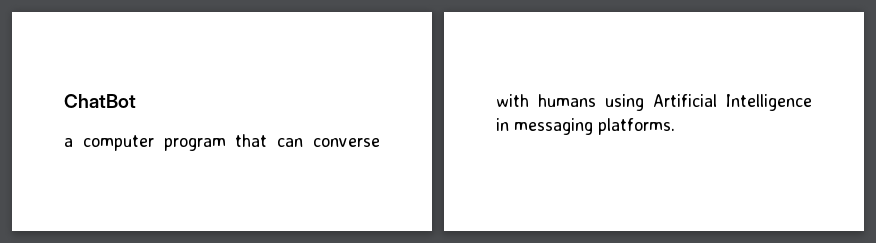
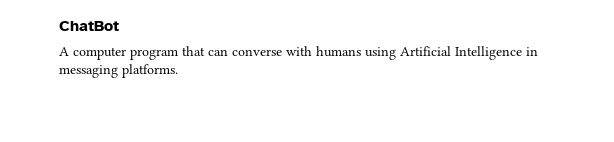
[64,138,73,147] a -> [59,47,69,56] A

